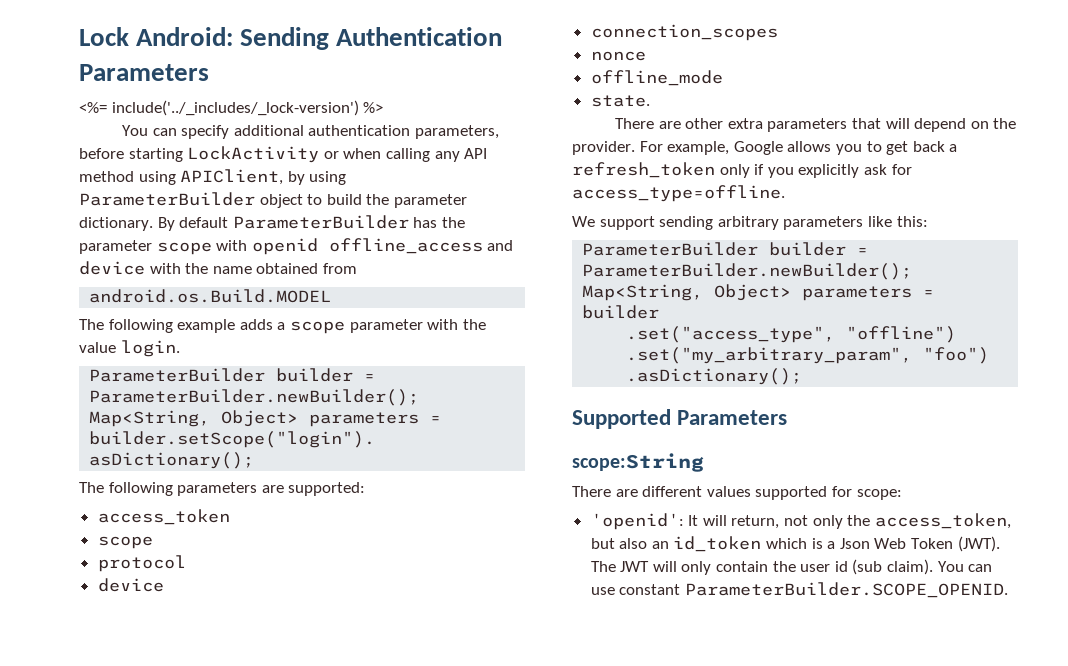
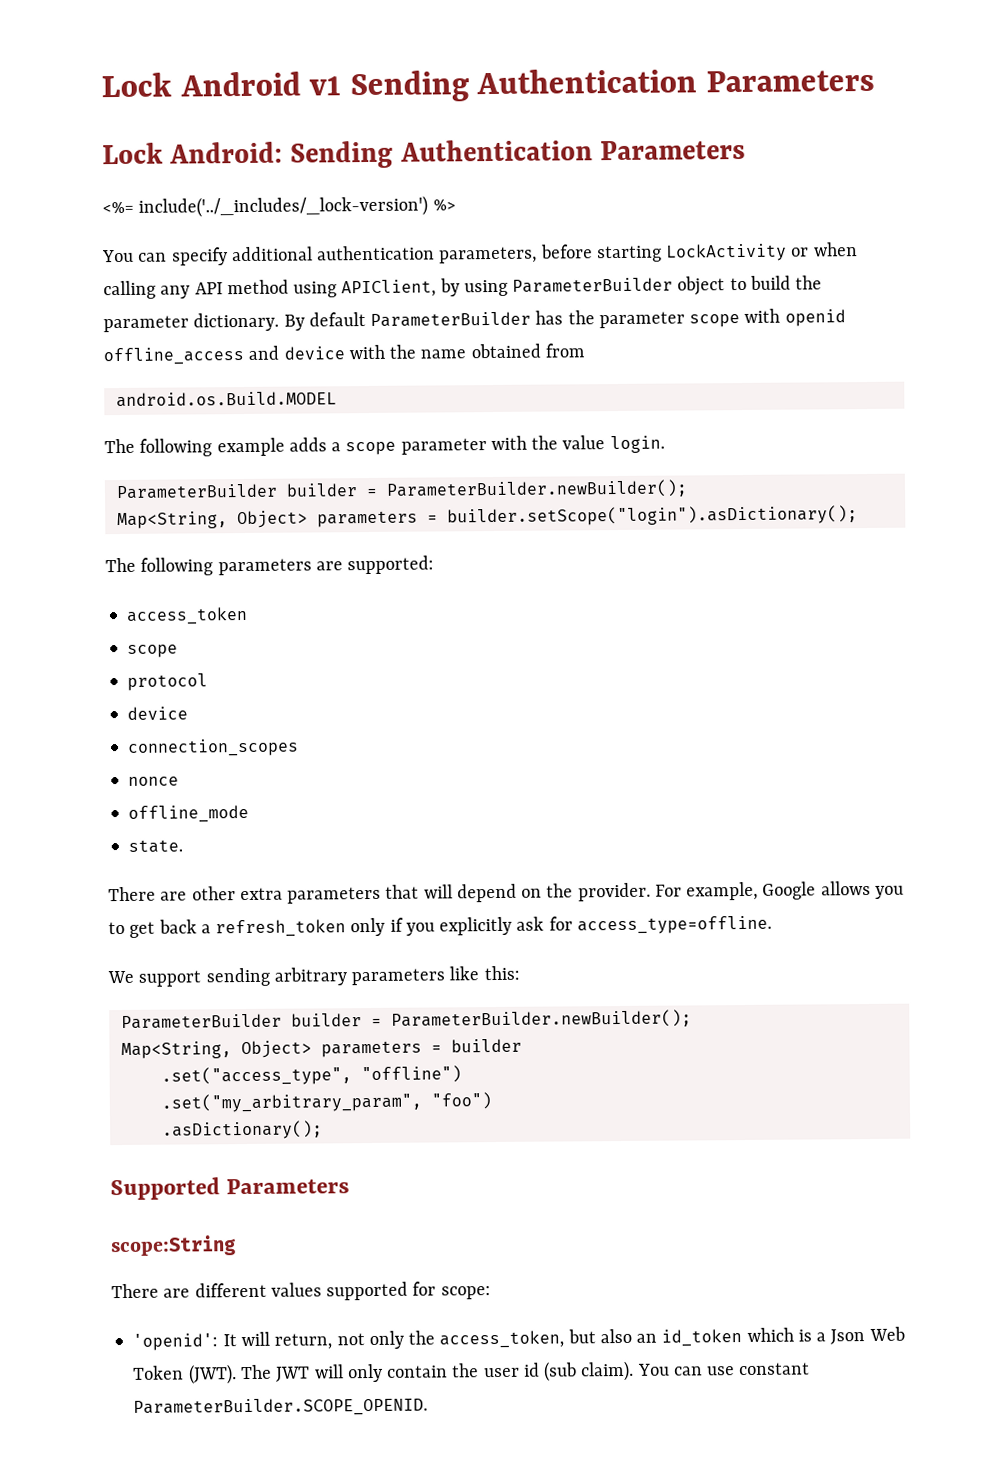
[79,27,129,46] Lock -> [101,68,875,103] [102,142,163,165] Lock Android v1 Sending Authentication Parameters // Lock

